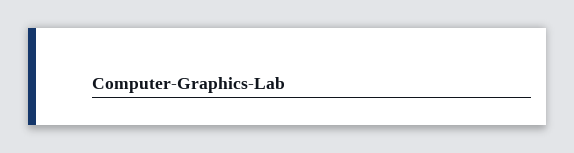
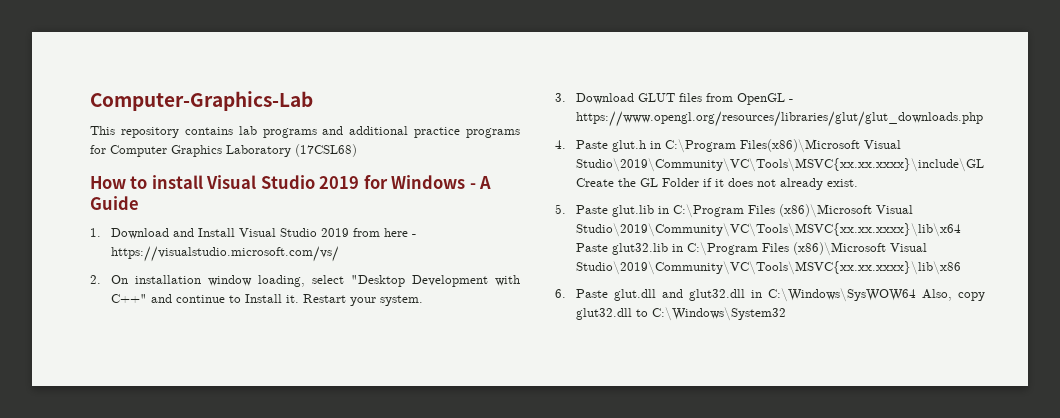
(285, 85) none -> [90,126,520,138] [90,144,357,157] [90,175,492,189] [90,196,139,210] [90,228,417,239] [111,246,340,262] [90,275,520,287] [111,294,424,306] [555,93,794,105] [576,111,984,127] [555,139,902,153] [576,158,985,172] [576,178,859,190] [555,204,914,218] [576,223,962,237] [576,242,928,256] [576,261,962,275] [555,288,985,302] [576,307,787,321] // This repository contains lab programs and additional practice programs for Computer Graphics Laboratory (17CSL68) // How to install Visual Studio 2019 for Windows - A Guide // 1. Download and Install Visual Studio 2019 from here - https://visualstudio.microsoft.com/vs/ // 2. On installation window loading, select "Desktop Development with C++" and continue to Install it. Restart your system. // 3. Download GLUT files from OpenGL - https://www.opengl.org/resources/libraries/glut/glut_downloads.php // 4. Paste glut.h in C:\Program Files(x86)\Microsoft Visual Studio\2019\Community\VC\Tools\MSVC{xx.xx.xxxx}\include\GL Create the GL Folder if it does not already exist. // 5. Paste glut.lib in C:\Program Files (x86)\Microsoft Visual Studio\2019\Community\VC\Tools\MSVC{xx.xx.xxxx}\lib\x64 Paste glut32.lib in C:\Program Files (x86)\Microsoft Visual Studio\2019\Community\VC\Tools\MSVC{xx.xx.xxxx}\lib\x86 // 6. Paste glut.dll and glut32.dll in C:\Windows\SysWOW64 Also, copy glut32.dll to C:\Windows\System32

